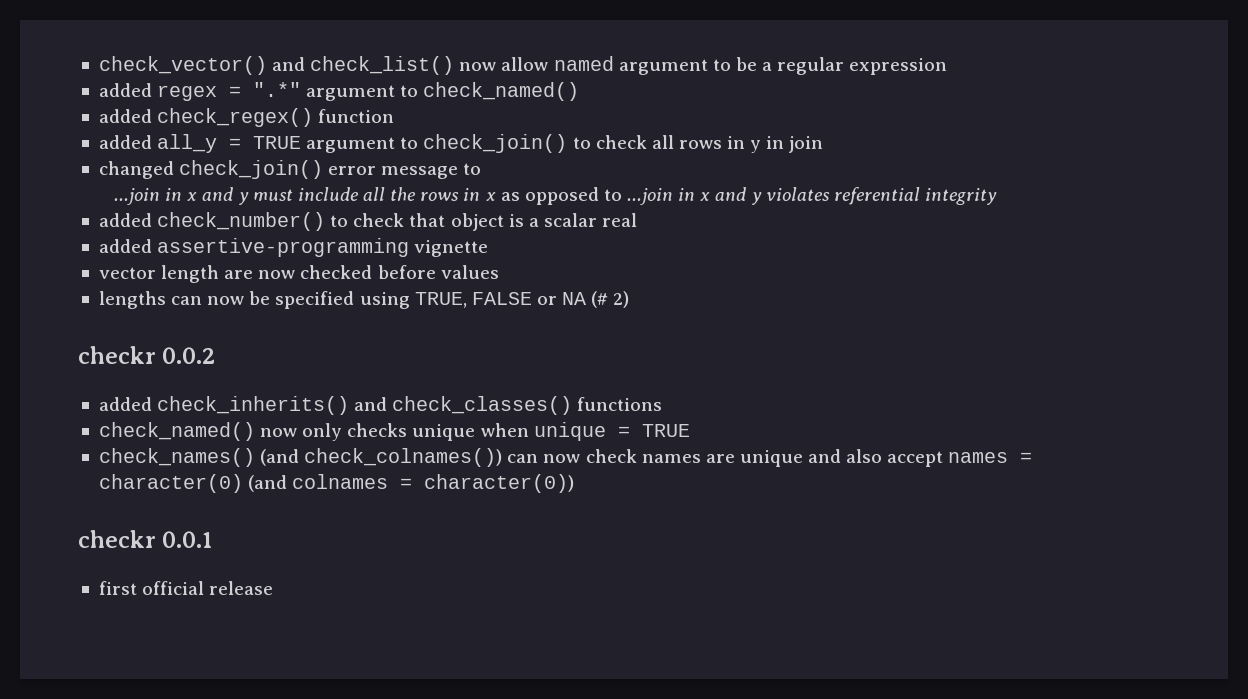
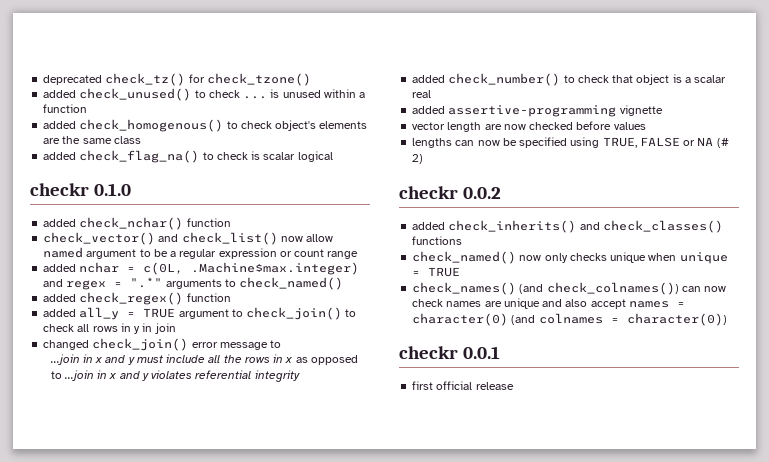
(98, 65) none -> [43,73,311,86] [43,88,366,101] [43,104,88,113] [43,119,368,132] [43,136,141,144] [43,150,333,163] [30,183,131,196] [43,217,231,230] deprecated check_tz() for check_tzone() // added check_unused() to check ... is unused within a function // added check_homogenous() to check object's elements are the same class // added check_flag_na() to check is scalar logical // checkr 0.1.0 // added check_nchar() function //
[98,83,152,97] // added -> [279,249,359,259] [43,262,360,275] [43,279,64,287] or count range // added nchar = c(0L, .Machine$max.integer) and
[306,85,396,101] argument -> [165,279,222,289] arguments

